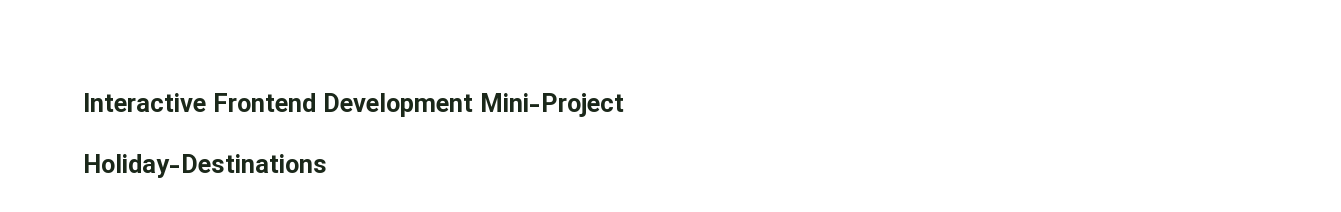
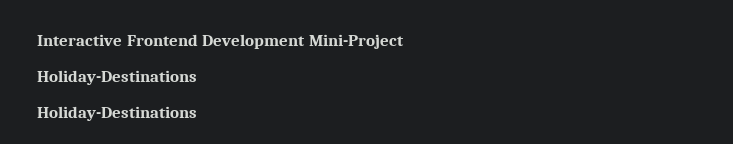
(327, 166) none -> [37,106,197,121] // Holiday-Destinations

